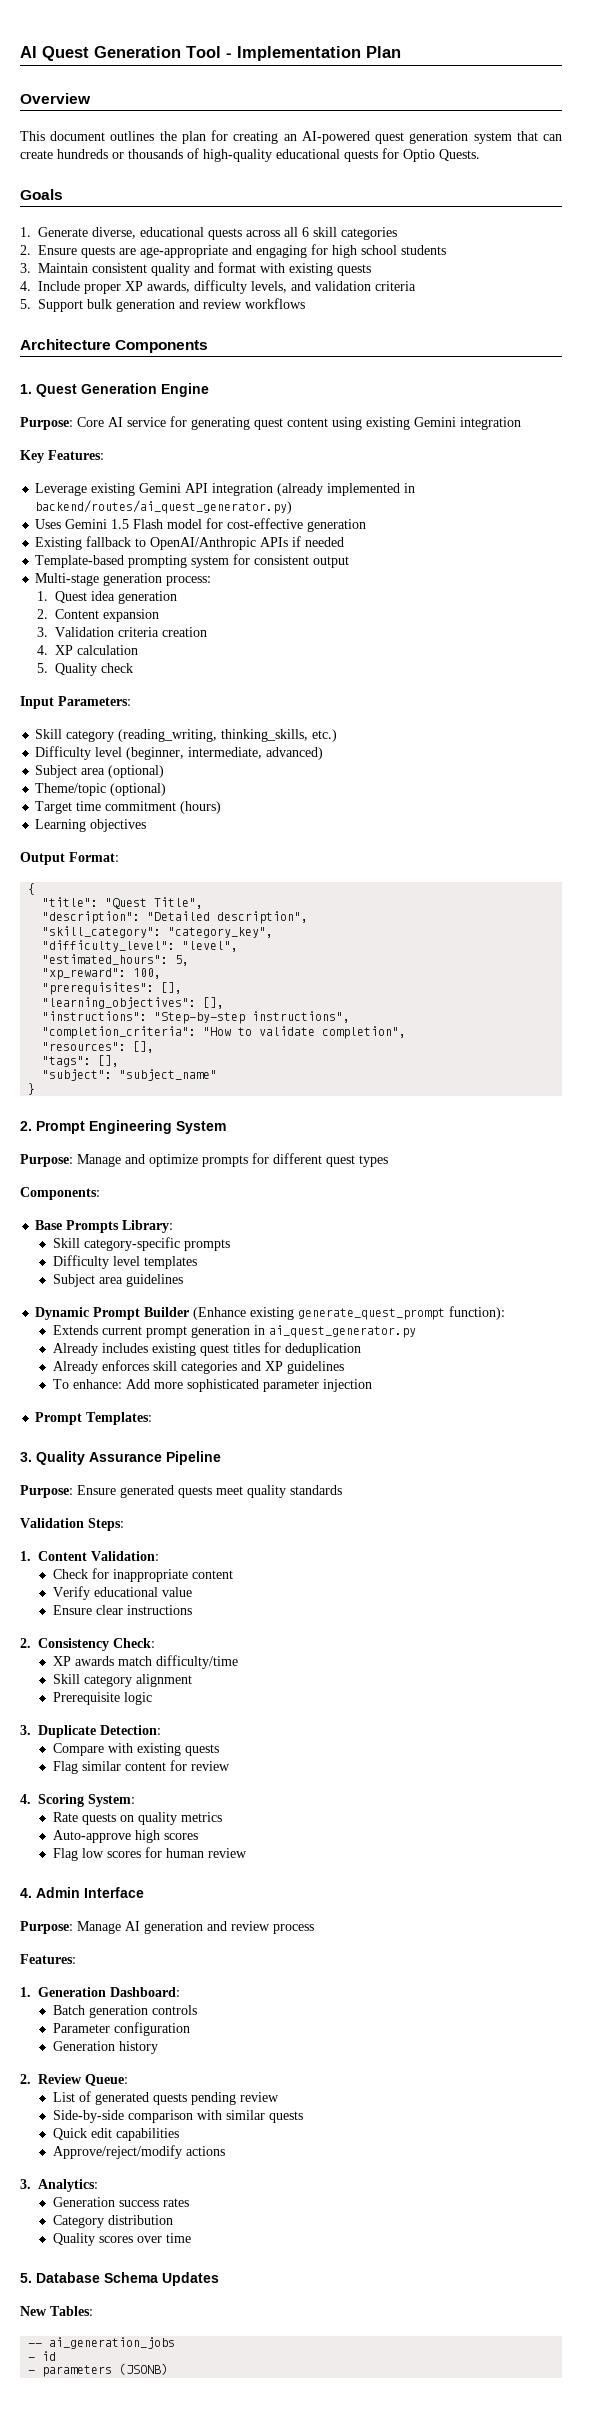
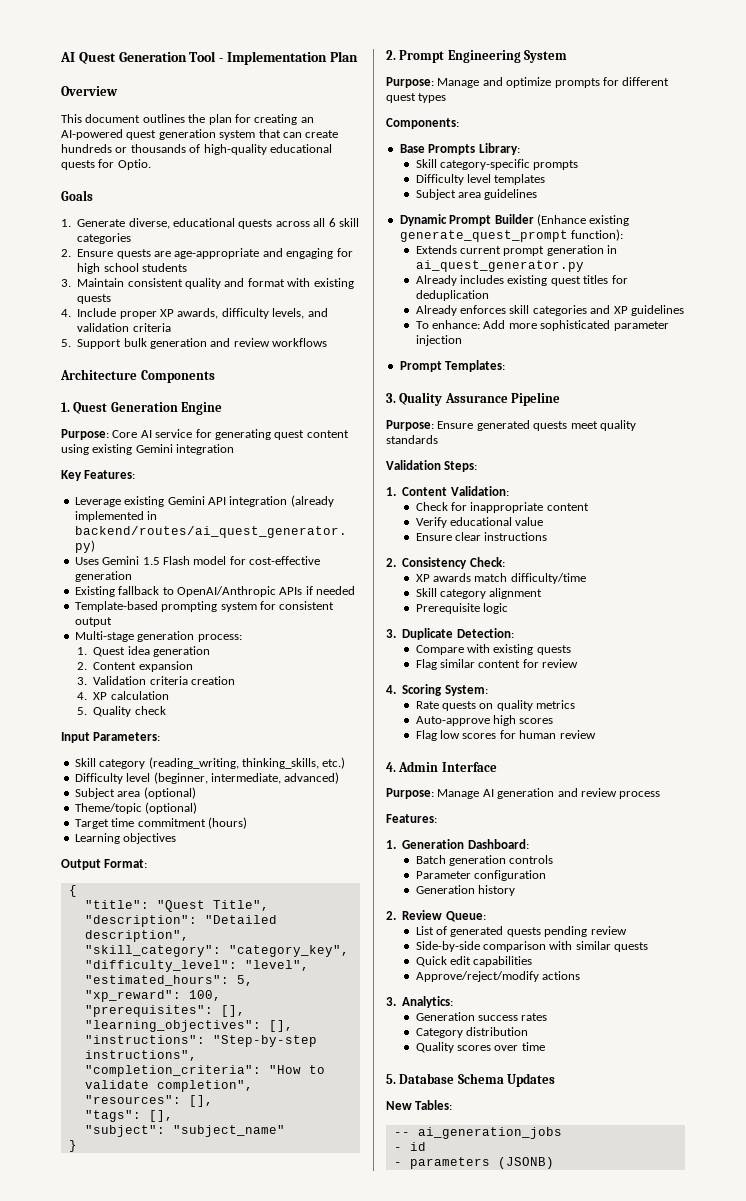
[403,149,480,162] Optio Quests. -> [117,159,151,170] Optio.

